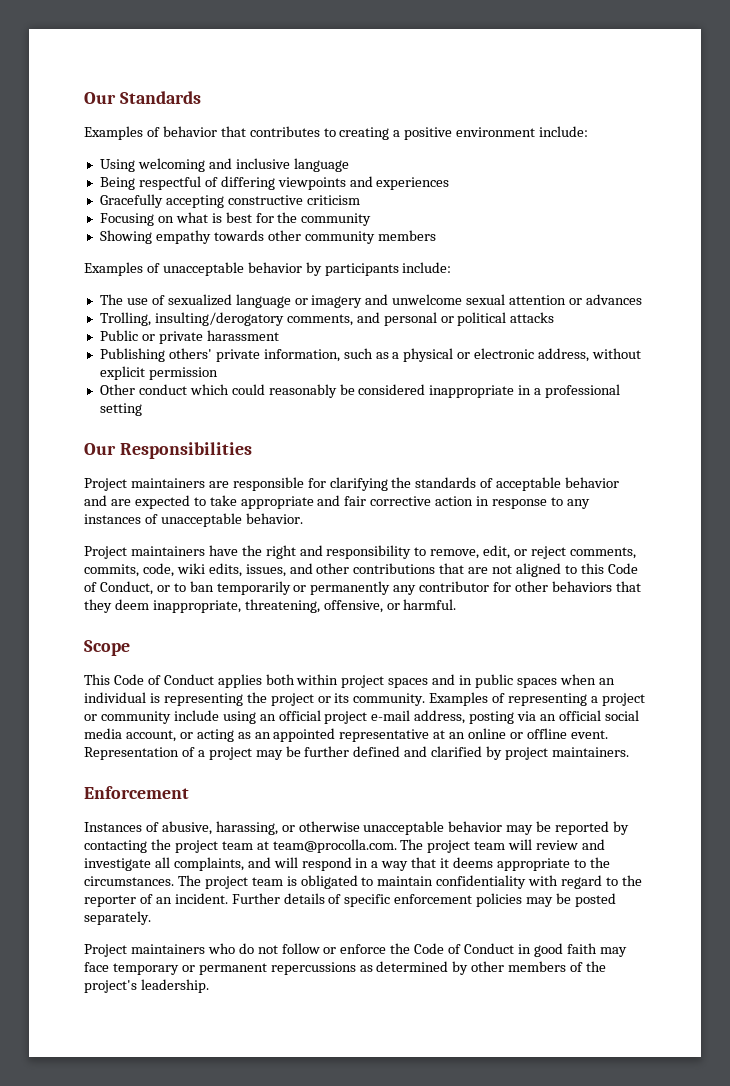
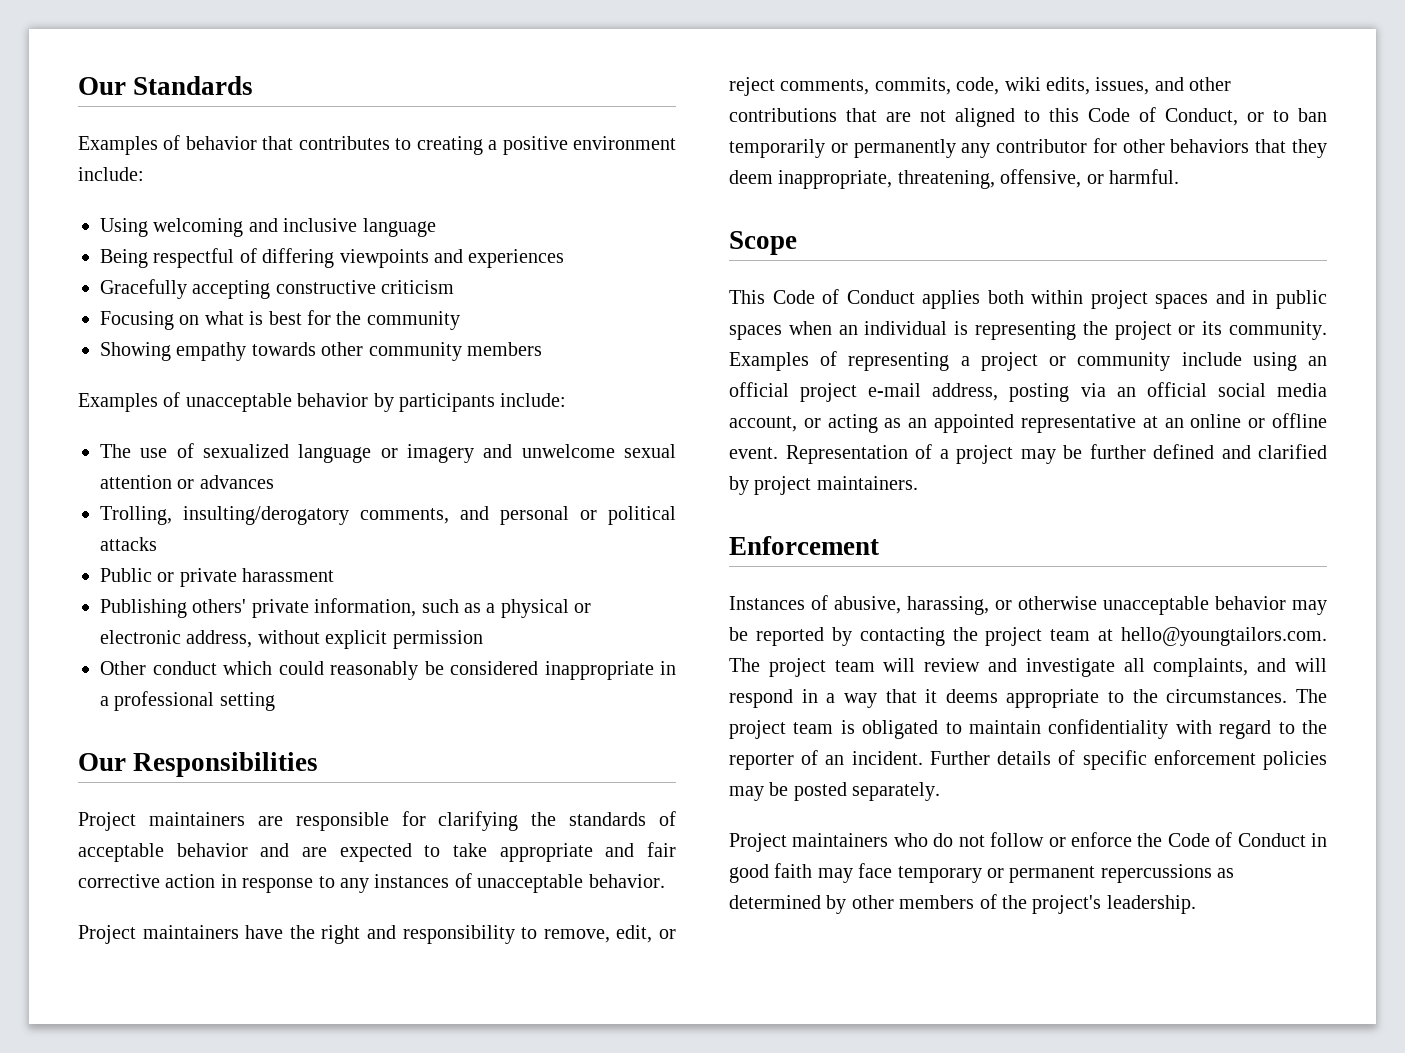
[272,839,397,853] team@procolla.com. -> [1121,627,1327,646] hello@youngtailors.com.

